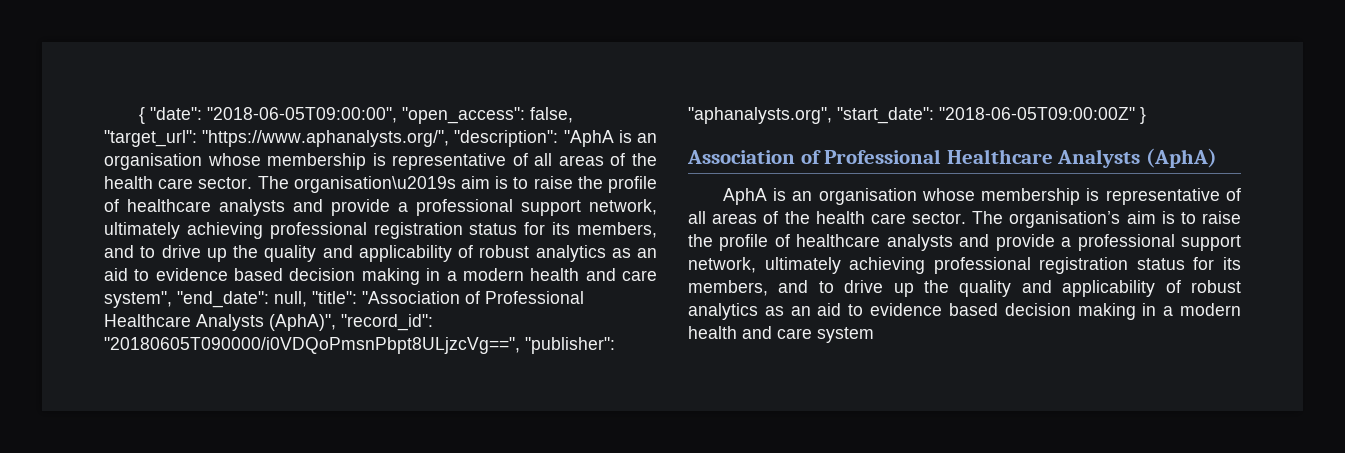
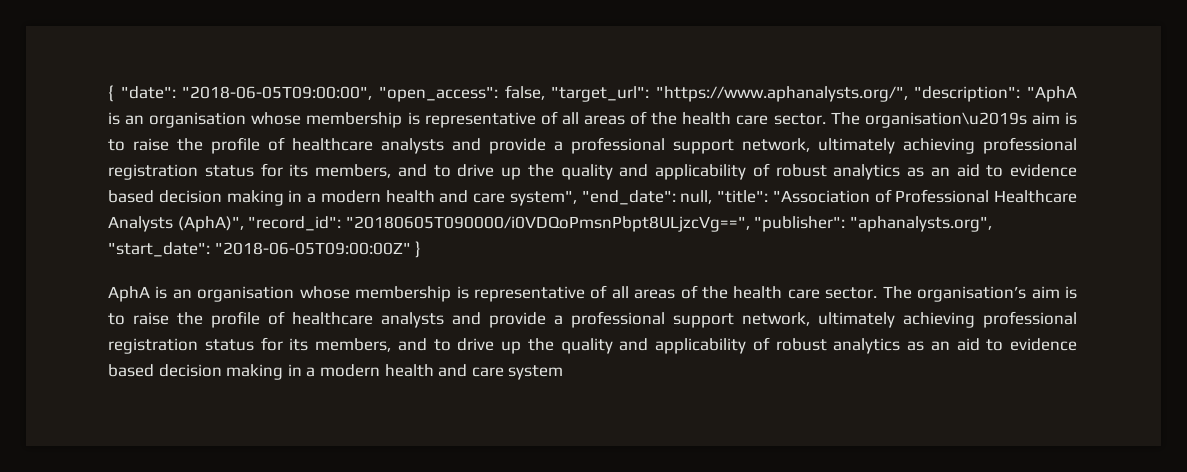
[687,148,1217,168] // Association of Professional Healthcare Analysts (AphA) -> (422, 249) none

